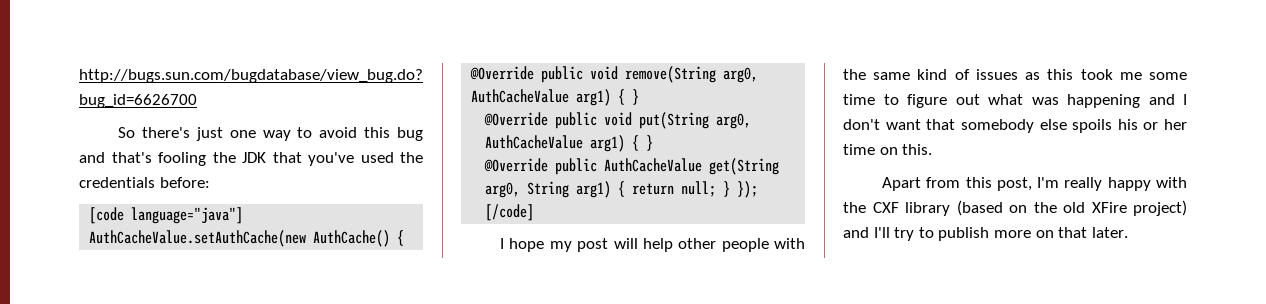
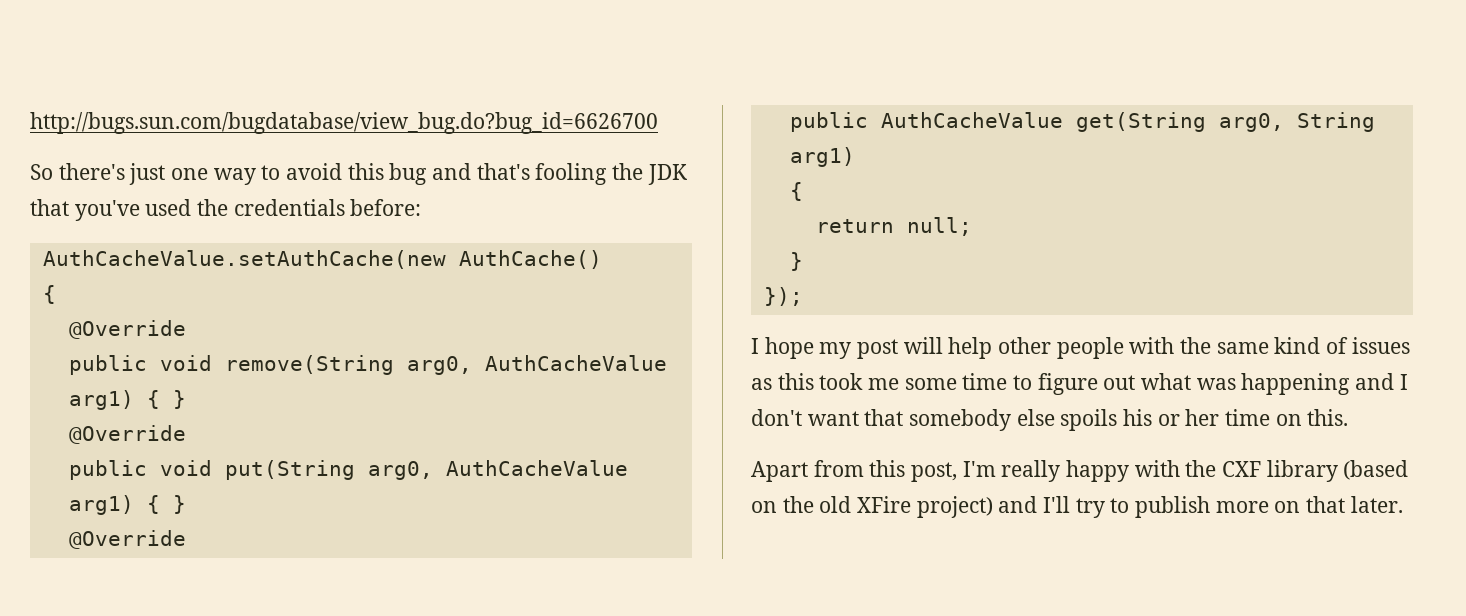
[89,207,244,224] [code language="java"] -> (422, 207) none
[397,230,405,246] [470,66,535,80] { @Override -> [42,285,56,304] [68,320,186,339] // { // @Override //
(549, 119) none -> (186, 434) //
(549, 165) none -> (186, 539) //
[618,181,626,197] { -> [789,182,803,201] // { //
[723,181,731,197] } -> [789,252,803,271] // } //
[485,204,535,221] [/code] -> (803, 296) none

